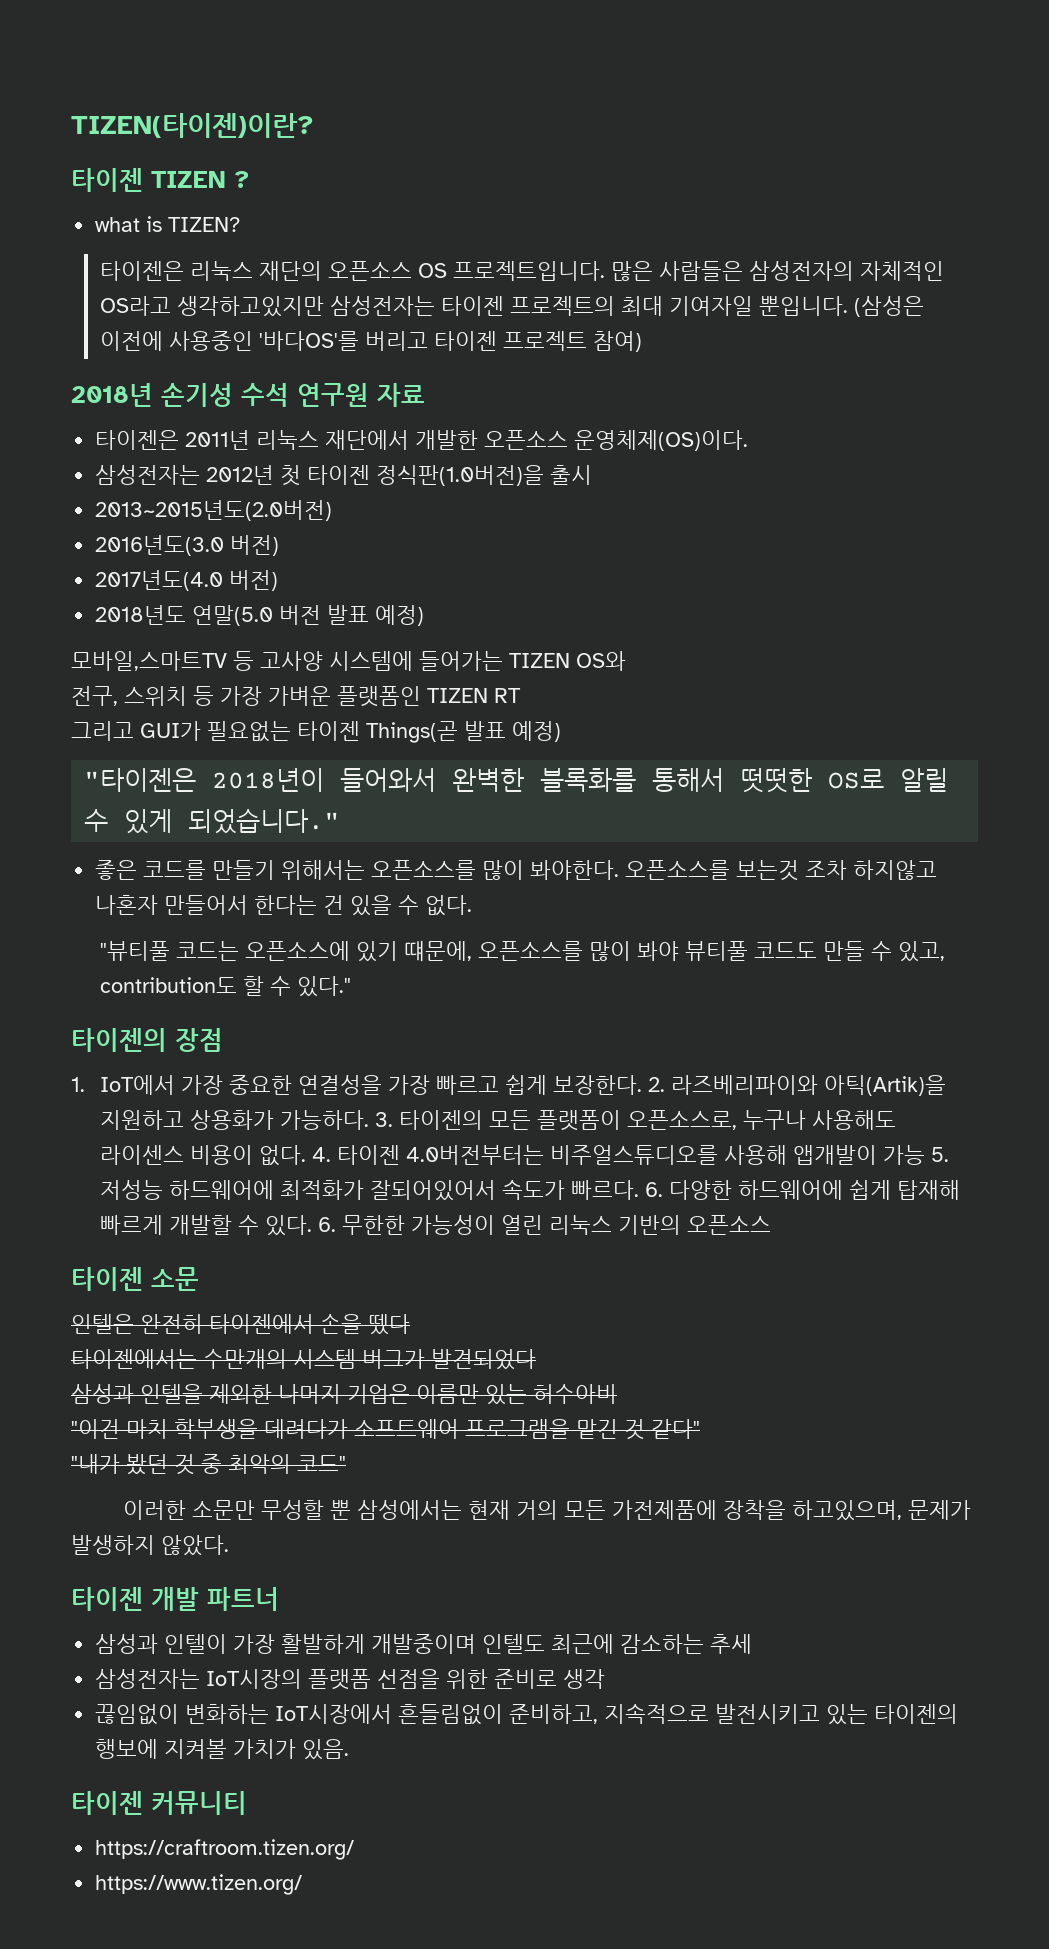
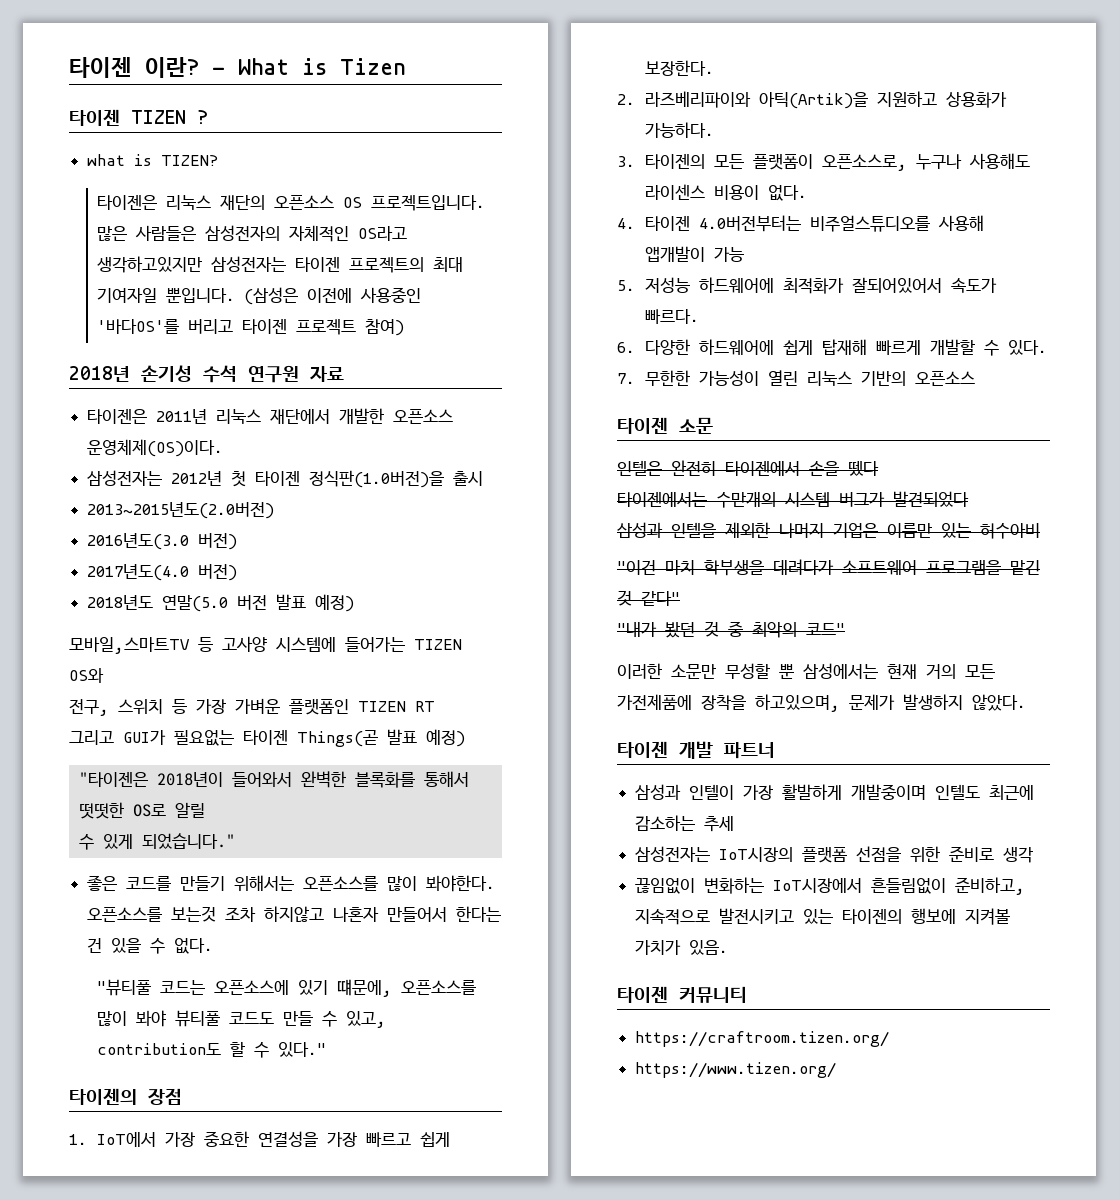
[71,113,314,138] TIZEN(타이젠)이란? -> [69,57,406,78] 타이젠 이란? - What is Tizen
(642, 1085) none -> (715, 68) //
(369, 1120) none -> (715, 130) //
(306, 1155) none -> (808, 193) //
(925, 1155) none -> (745, 254) //
(639, 1190) none -> (700, 316) //
[317,1217,336,1232] 6. -> [617,373,635,384] // 7.

